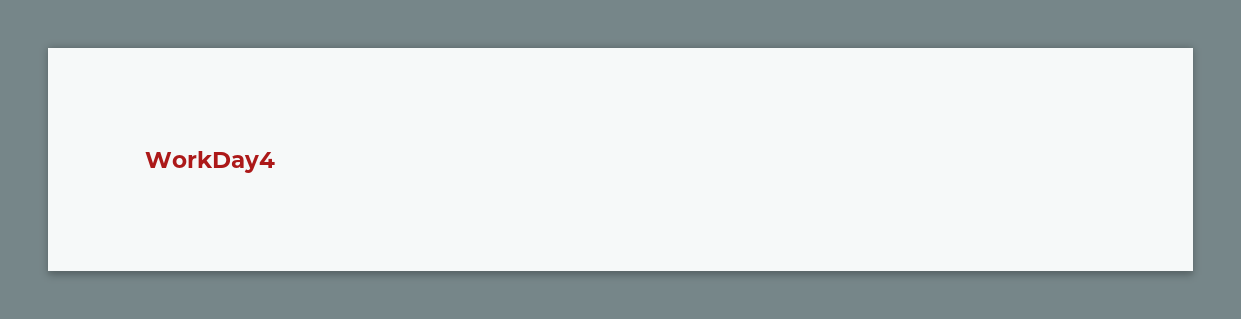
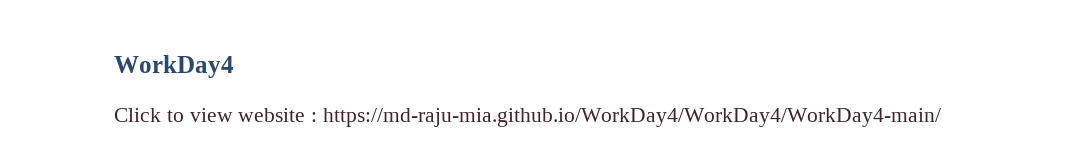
(275, 162) none -> [114,108,942,127] // Click to view website : https://md-raju-mia.github.io/WorkDay4/WorkDay4/WorkDay4-main/

